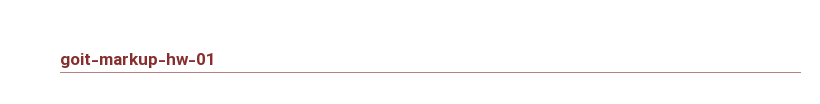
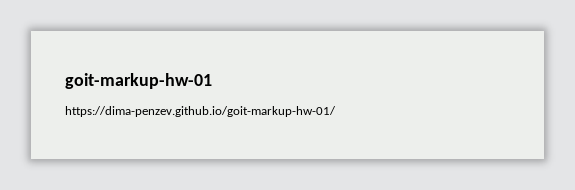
(216, 60) none -> [65,106,336,117] // https://dima-penzev.github.io/goit-markup-hw-01/

